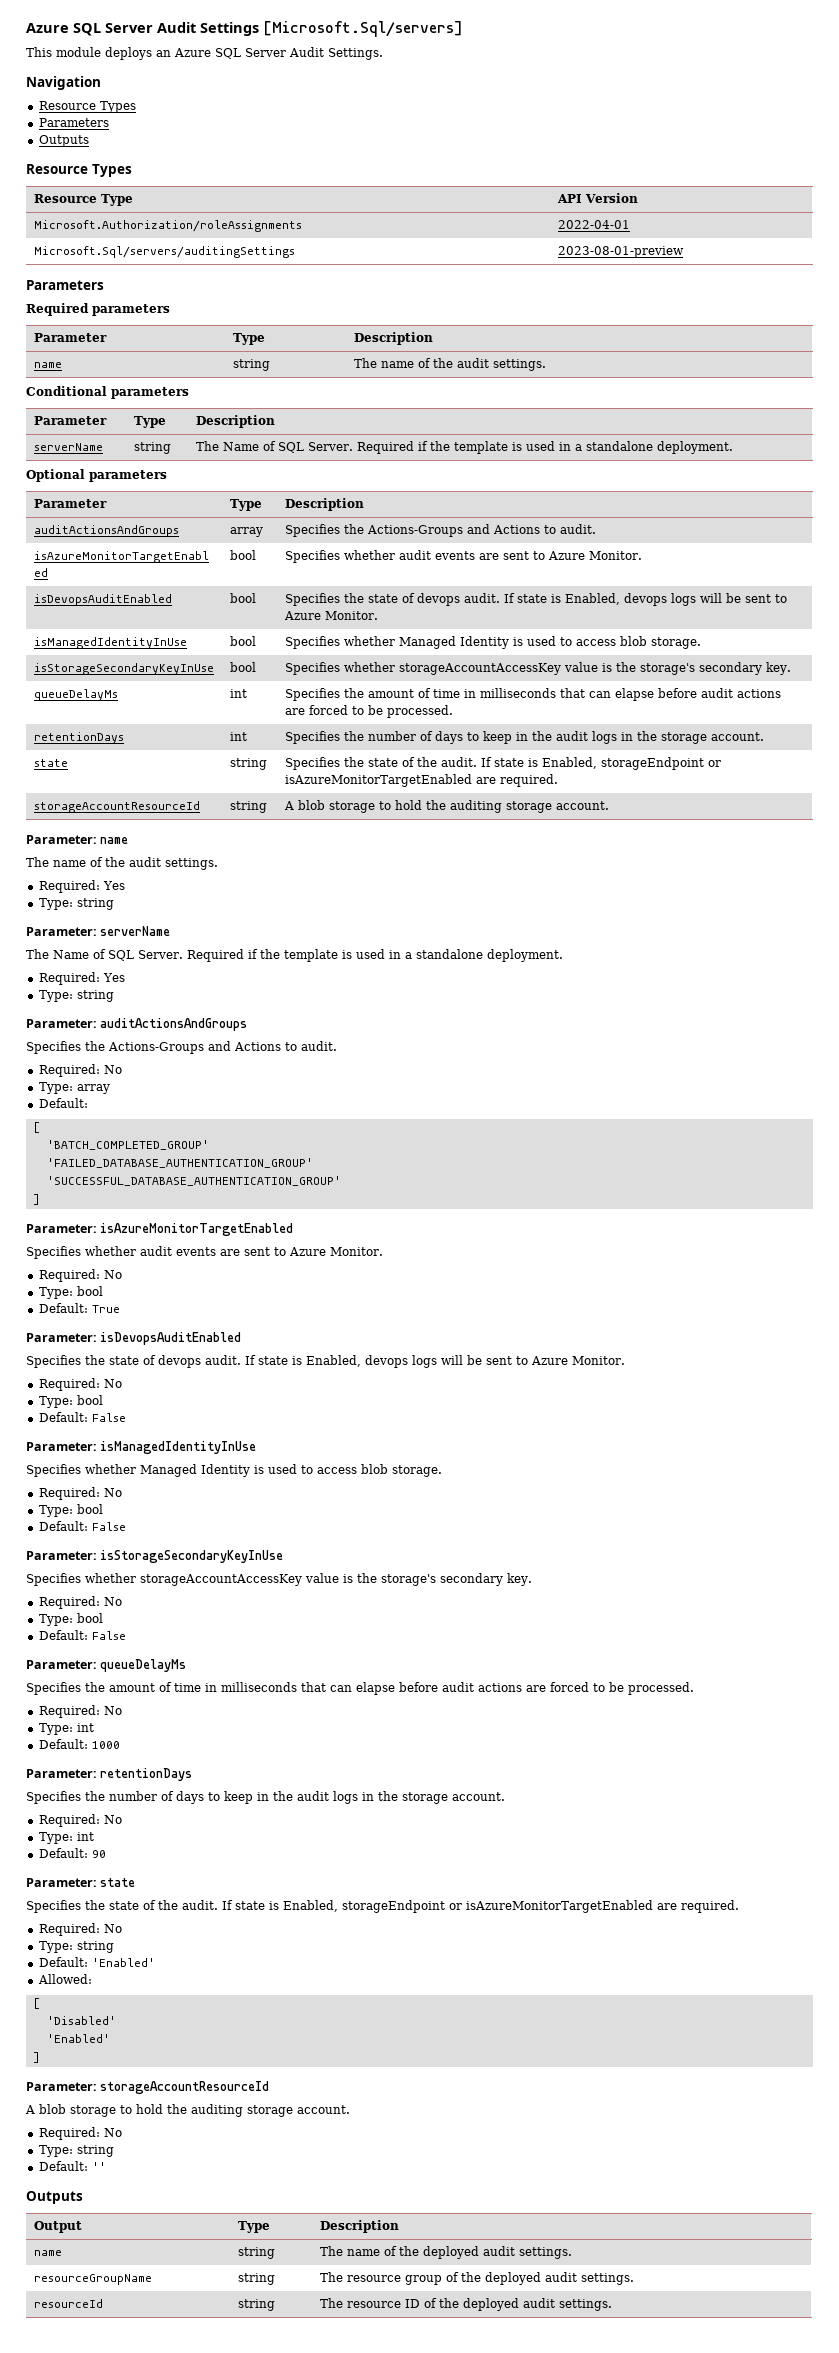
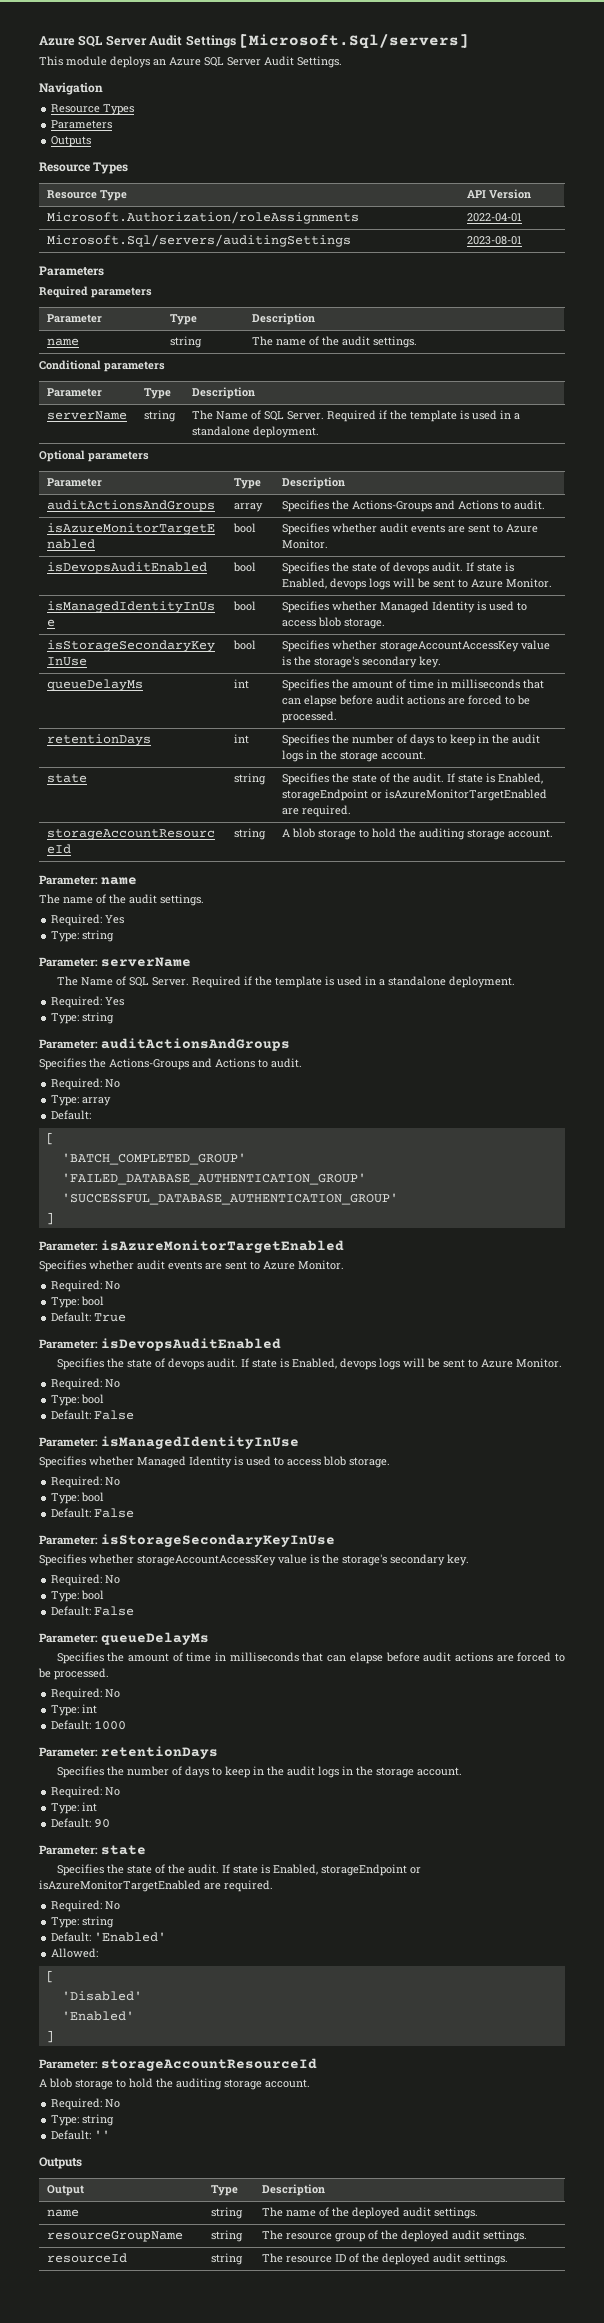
[558,246,685,258] 2023-08-01-preview -> [467,236,523,245] 2023-08-01

